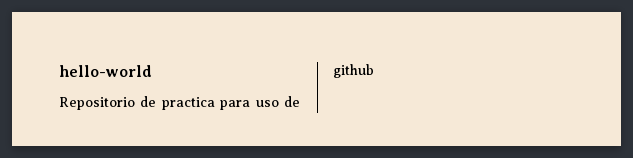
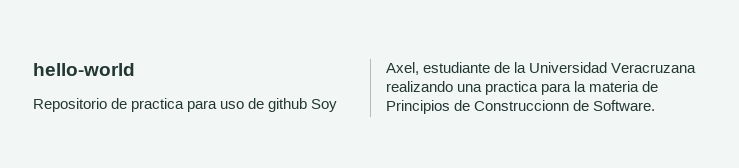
(374, 71) none -> [311,99,338,112] [386,62,697,75] [386,81,659,95] [386,100,656,114] Soy Axel, estudiante de la Universidad Veracruzana realizando una practica para la materia de Principios de Construccionn de Software.

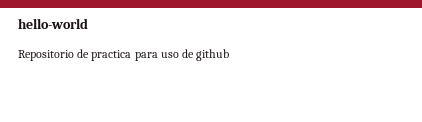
[311,99,338,112] [386,62,697,75] [386,81,659,95] [386,100,656,114] Soy Axel, estudiante de la Universidad Veracruzana realizando una practica para la materia de Principios de Construccionn de Software. -> (230, 55) none

